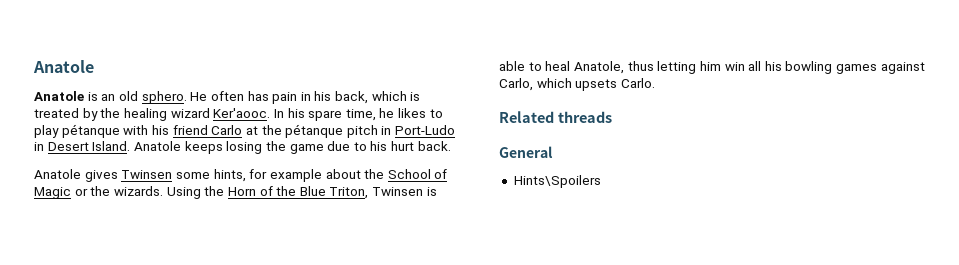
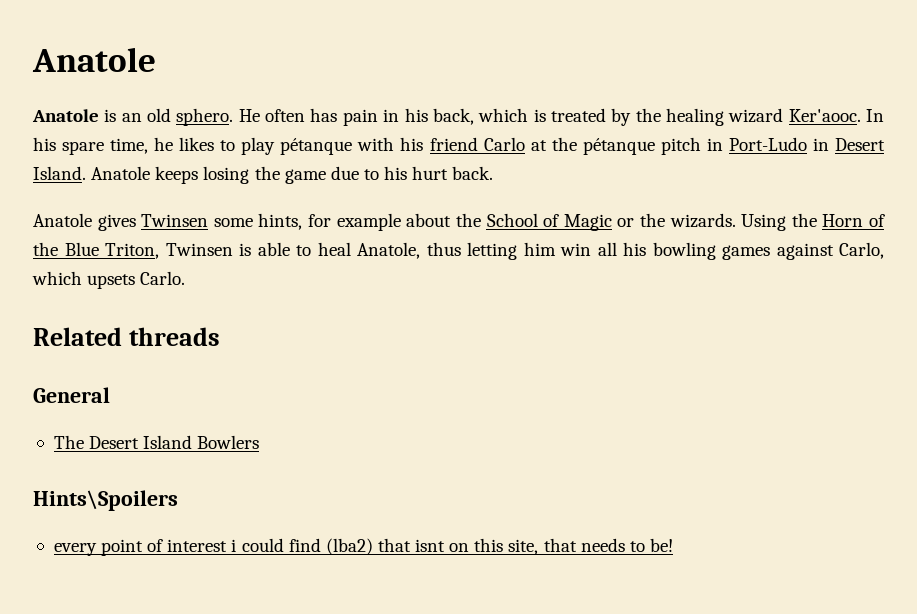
[513,175,601,188] Hints\Spoilers -> [53,435,260,449] [33,490,178,511] [53,538,673,556] The Desert Island Bowlers // Hints\Spoilers // every point of interest i could find (lba2) that isnt on this site, that needs to be!

